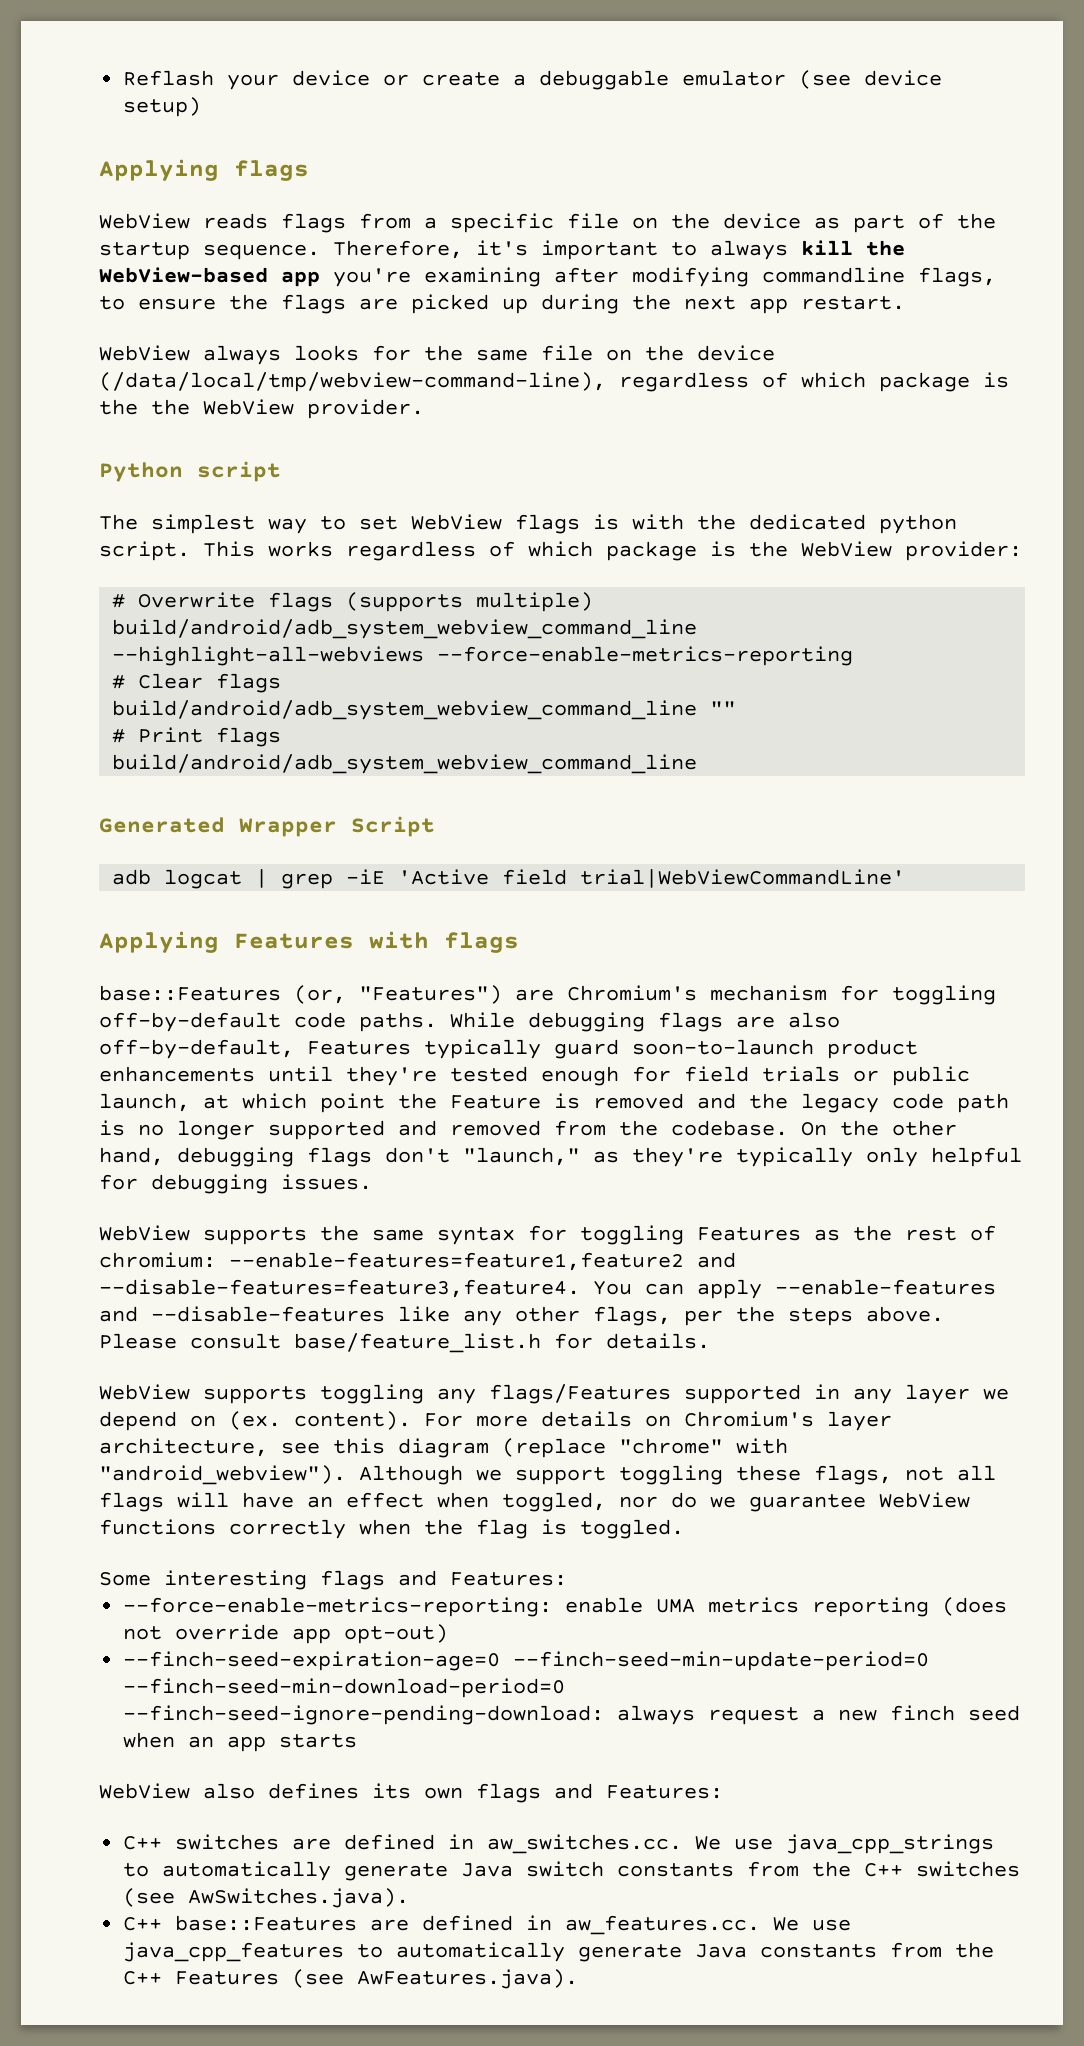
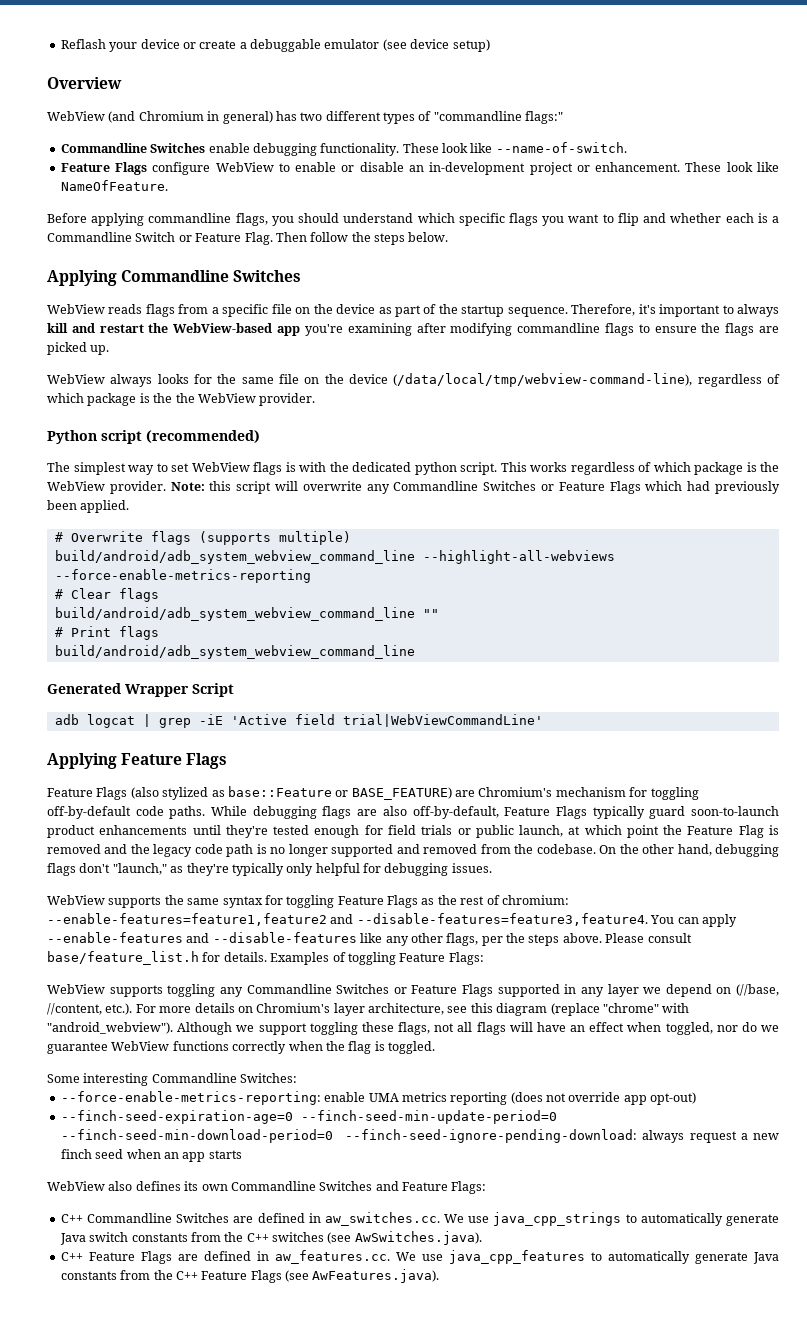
[99,159,309,181] // Applying flags -> [47,77,122,89] [47,111,564,124] [60,142,627,156] [60,162,779,175] [60,180,168,191] [47,213,779,226] [47,232,449,245] [47,270,302,286] // Overview // WebView (and Chromium in general) has two different types of "commandline flags:" // Commandline Switches enable debugging functionality. These look like --name-of-switch. // Feature Flags configure WebView to enable or disable an in-development project or enhancement. These look like NameOfFeature. // Before applying commandline flags, you should understand which specific flags you want to flip and whether each is a Commandline Switch or Feature Flag. Then follow the steps below. // Applying Commandline Switches
(853, 248) none -> [71,323,144,333] and restart
[918,267,996,287] flags, -> [604,323,634,336] flags
[502,294,905,314] up during the next app restart. -> [90,345,110,355] up.
(281, 471) none -> [146,430,260,443] (recommended)
[905,541,1022,561] provider: -> [109,481,780,494] [47,500,130,513] provider. Note: this script will overwrite any Commandline Switches or Feature Flags which had previously been applied.
[234,931,519,953] [99,985,502,1004] Features with flags // base::Features (or, "Features") -> [121,753,228,769] [47,786,452,800] Feature Flags // Feature Flags (also stylized as base::Feature or BASE_FEATURE)
[307,1041,411,1055] Features -> [504,806,587,819] Feature Flags
(541, 1102) none -> [738,825,764,838] Flag
[697,1227,801,1241] Features -> [337,895,418,908] Feature Flags
(710, 1341) none -> [270,952,484,965] Examples of toggling Feature Flags:
[489,1384,671,1404] flags/Features -> [246,984,493,997] Commandline Switches or Feature Flags
[229,1411,411,1430] (ex. content). -> [736,984,779,996] [47,1003,133,1015] (//base, //content, etc.).
[320,1570,567,1590] flags and Features: -> [151,1073,298,1083] Commandline Switches:
[476,1783,723,1803] [123,1834,280,1850] flags and Features: // C++ switches -> [230,1181,487,1194] [60,1213,230,1223] Commandline Switches and Feature Flags: // C++ Commandline Switches
[175,1915,358,1931] base::Features -> [88,1251,172,1264] Feature Flags
[175,1971,280,1985] Features -> [201,1270,282,1283] Feature Flags

